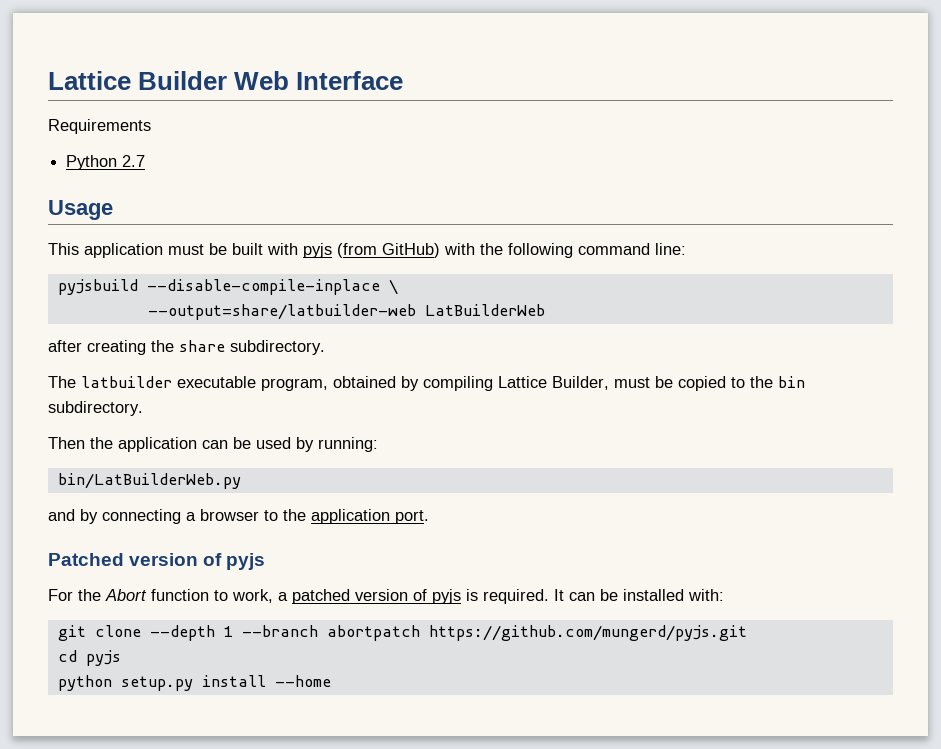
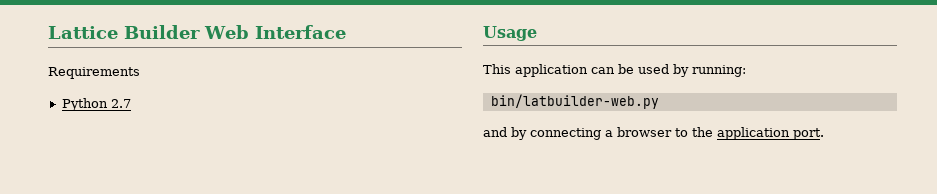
[168,243,686,258] [57,279,398,295] [147,304,545,320] [48,340,325,355] [48,376,805,391] [48,401,143,416] [48,437,197,452] must be built with pyjs (from GitHub) with the following command line: // pyjsbuild --disable-compile-inplace \ // --output=share/latbuilder-web LatBuilderWeb // after creating the share subdirectory. // The latbuilder executable program, obtained by compiling Lattice Builder, must be copied to the bin subdirectory. // Then the application -> (588, 70) none
[57,473,241,489] bin/LatBuilderWeb.py -> [490,94,659,109] bin/latbuilder-web.py
[48,553,266,570] [48,589,724,604] [57,625,747,641] [57,650,121,666] [57,675,331,691] // Patched version of pyjs // For the Abort function to work, a patched version of pyjs is required. It can be installed with: // git clone --depth 1 --branch abortpatch https://github.com/mungerd/pyjs.git // cd pyjs // python setup.py install --home -> (824, 134) none

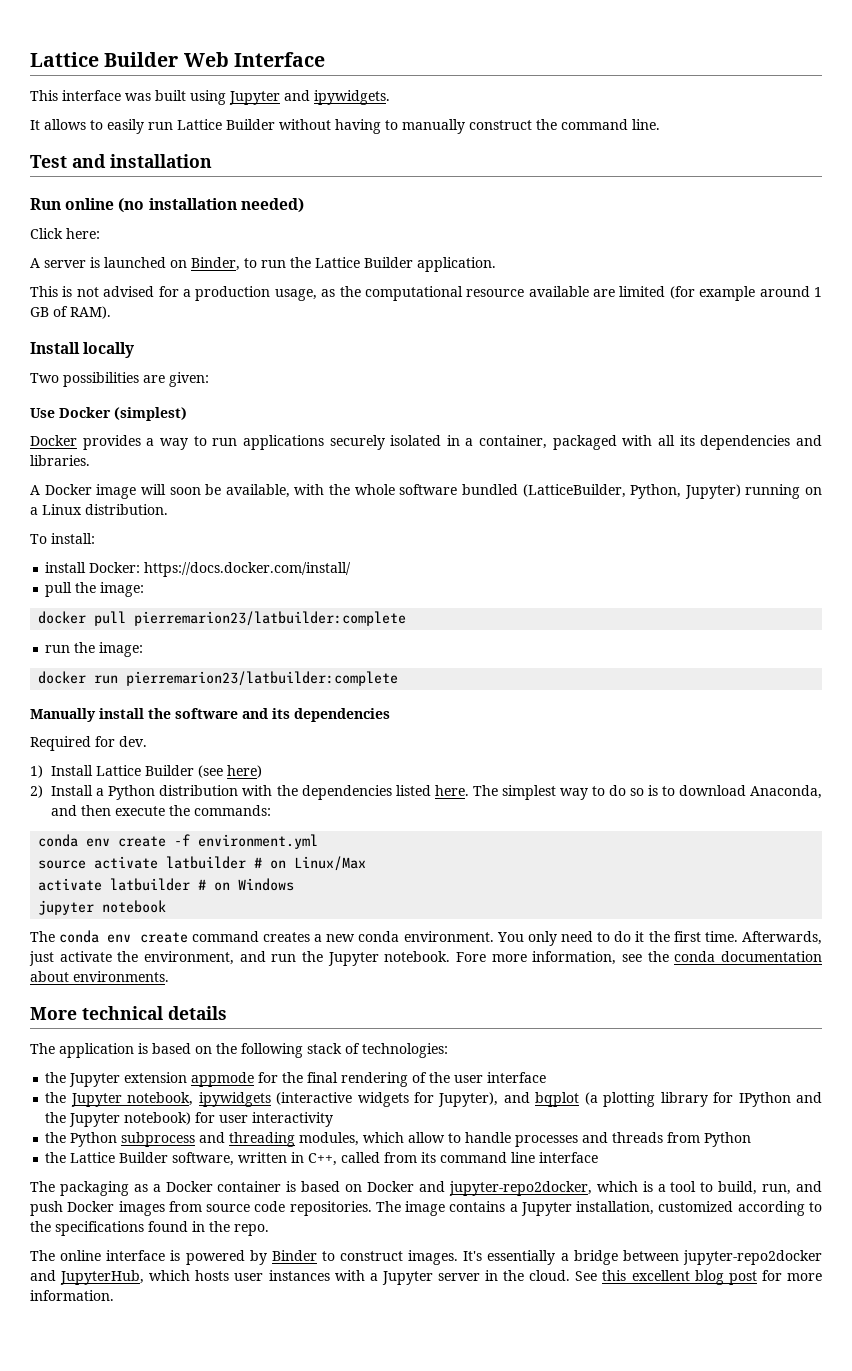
[48,67,140,79] [61,98,131,111] [483,26,537,41] [483,64,746,77] [490,94,659,109] [483,127,824,140] Requirements // Python 2.7 // Usage // This application can be used by running: // bin/latbuilder-web.py // and by connecting a browser to the application port. -> [30,90,390,105] [30,119,660,134] [30,154,212,168] [30,198,304,213] [30,228,100,239] [30,257,496,272] [30,286,823,301] [30,306,111,319] [30,342,135,358] [30,372,209,387] [30,407,187,421] [30,435,822,450] [30,455,90,466] [30,484,822,499] [30,504,168,515] [30,533,95,544] [45,562,352,577] [45,582,145,597] [38,611,407,626] [45,642,144,657] [38,671,399,686] [30,708,390,722] [30,736,147,751] [30,765,263,778] [30,785,822,800] [51,805,272,816] [38,834,319,849] [38,856,367,871] [38,878,295,891] [38,900,167,915] [30,930,822,946] [29,951,822,966] [30,971,169,982] [30,1006,227,1020] [30,1043,448,1058] [45,1072,547,1087] [45,1092,823,1107] [45,1112,334,1127] [45,1132,752,1147] [45,1152,599,1166] [30,1181,823,1196] [30,1201,822,1216] [30,1221,269,1236] [30,1250,822,1265] [30,1270,822,1285] [30,1290,114,1301] This interface was built using Jupyter and ipywidgets. // It allows to easily run Lattice Builder without having to manually construct the command line. // Test and installation // Run online (no installation needed) // Click here: // A server is launched on Binder, to run the Lattice Builder application. // This is not advised for a production usage, as the computational resource available are limited (for example around 1 GB of RAM). // Install locally // Two possibilities are given: // Use Docker (simplest) // Docker provides a way to run applications securely isolated in a container, packaged with all its dependencies and libraries. // A Docker image will soon be available, with the whole software bundled (LatticeBuilder, Python, Jupyter) running on a Linux distribution. // To install: // install Docker: https://docs.docker.com/install/ // pull the image: // docker pull pierremarion23/latbuilder:complete // run the image: // docker run pierremarion23/latbuilder:complete // Manually install the software and its dependencies // Required for dev. // 1) Install Lattice Builder (see here) // 2) Install a Python distribution with the dependencies listed here. The simplest way to do so is to download Anaconda, and then execute the commands: // conda env create -f environment.yml // source activate latbuilder # on Linux/Max // activate latbuilder # on Windows // jupyter notebook // The conda env create command creates a new conda environment. You only need to do it the first time. Afterwards, just activate the environment, and run the Jupyter notebook. Fore more information, see the conda documentation about environments. // More technical details // The application is based on the following stack of technologies: // the Jupyter extension appmode for the final rendering of the user interface // the Jupyter notebook, ipywidgets (interactive widgets for Jupyter), and bqplot (a plotting library for IPython and the Jupyter notebook) for user interactivity // the Python subprocess and threading modules, which allow to handle processes and threads from Python // the Lattice Builder software, written in C++, called from its command line interface // The packaging as a Docker container is based on Docker and jupyter-repo2docker, which is a tool to build, run, and push Docker images from source code repositories. The image contains a Jupyter installation, customized according to the specifications found in the repo. // The online interface is powered by Binder to construct images. It's essentially a bridge between jupyter-repo2docker and JupyterHub, which hosts user instances with a Jupyter server in the cloud. See this excellent blog post for more information.

